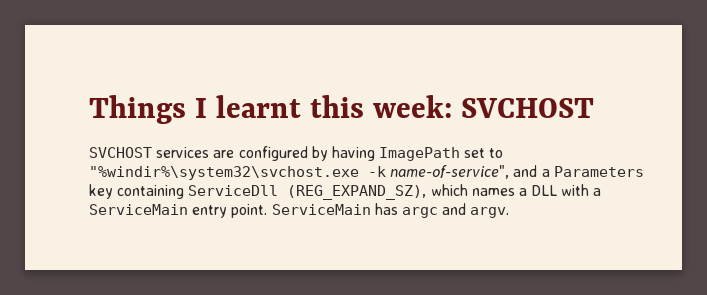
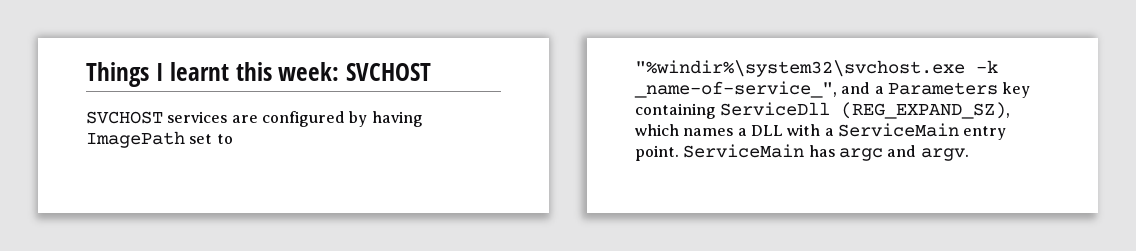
[390,165,510,179] name-of-service", -> [634,81,837,98] _name-of-service_",

